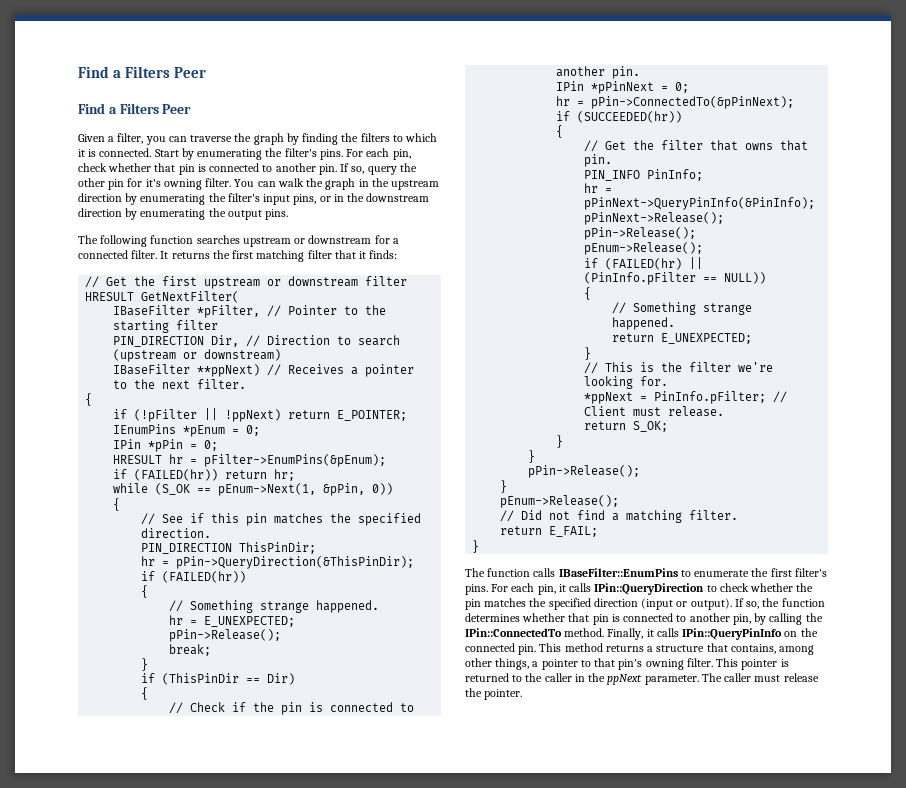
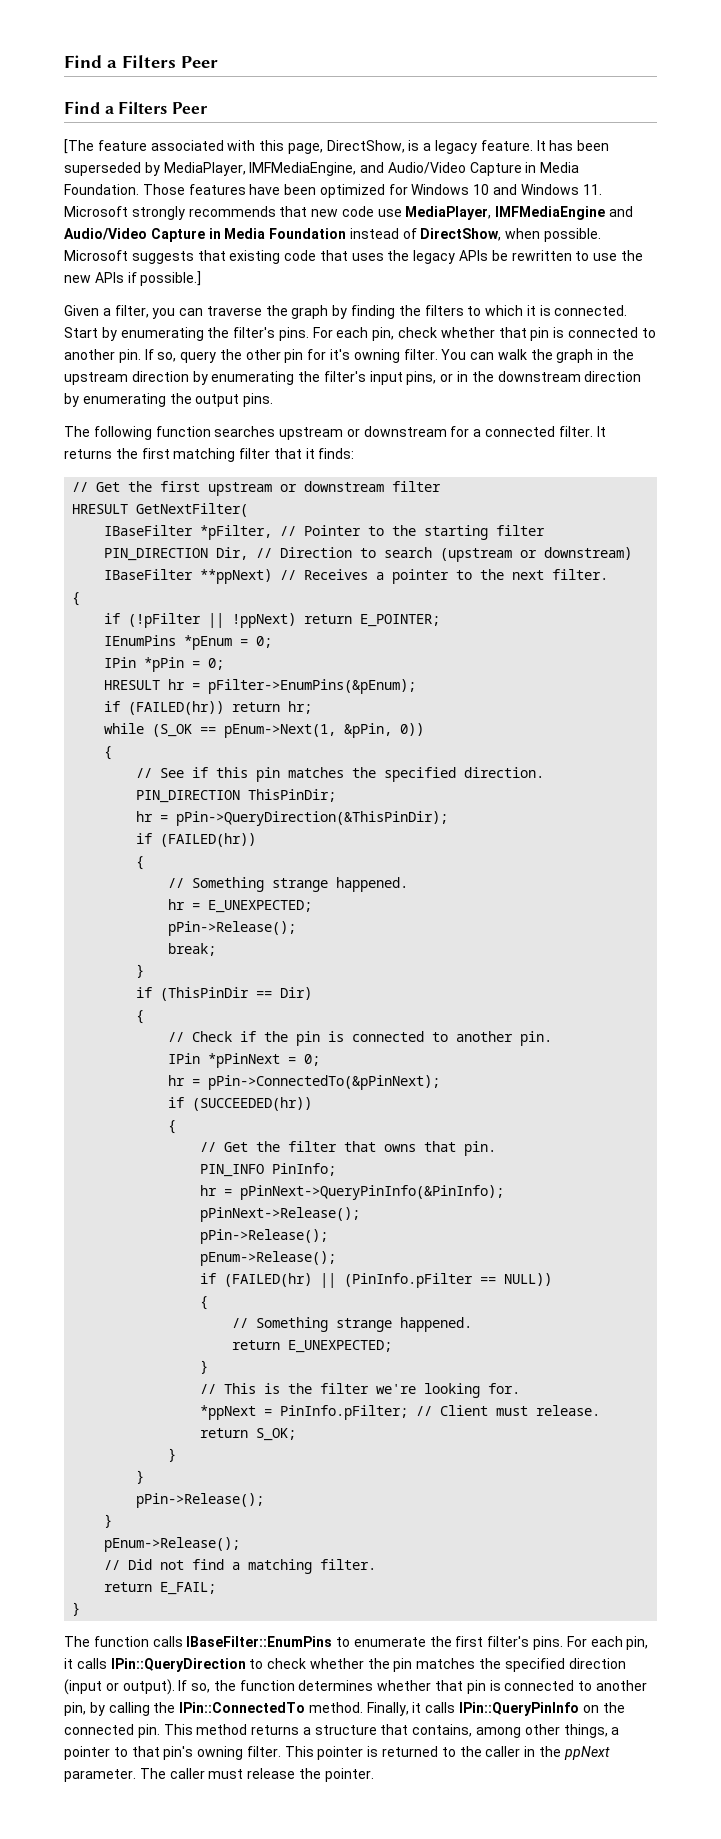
(192, 109) none -> [64,139,610,154] [64,162,580,176] [64,184,602,198] [64,206,634,220] [64,228,602,242] [64,250,643,264] [64,271,202,286] // [The feature associated with this page, DirectShow, is a legacy feature. It has been superseded by MediaPlayer, IMFMediaEngine, and Audio/Video Capture in Media Foundation. Those features have been optimized for Windows 10 and Windows 11. Microsoft strongly recommends that new code use MediaPlayer, IMFMediaEngine and Audio/Video Capture in Media Foundation instead of DirectShow, when possible. Microsoft suggests that existing code that uses the legacy APIs be rewritten to use the new APIs if possible.]

